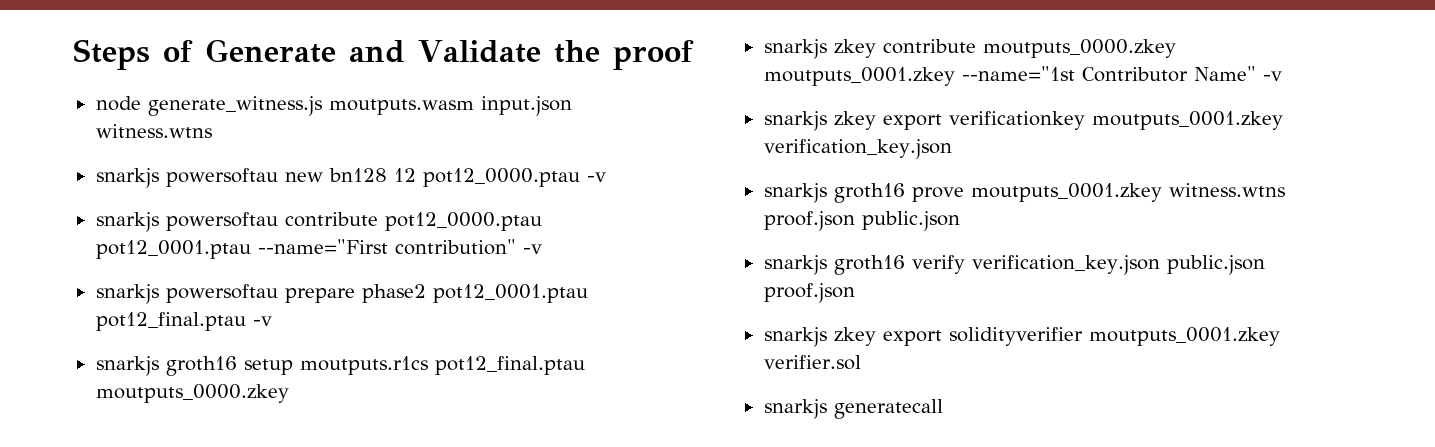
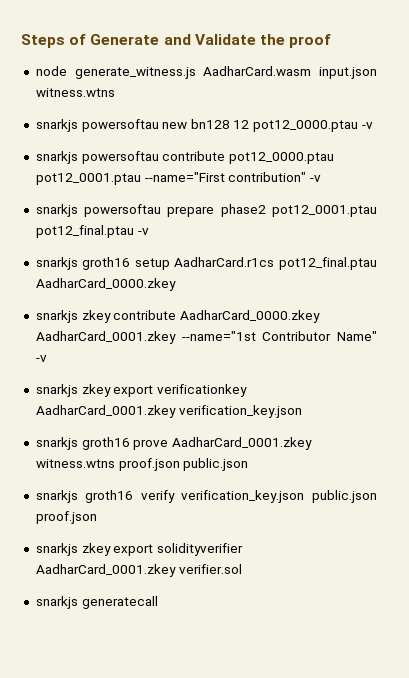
[328,99,474,115] moutputs.wasm -> [203,66,312,76] AadharCard.wasm
[299,356,585,375] [95,384,289,403] moutputs.r1cs pot12_final.ptau moutputs_0000.zkey -> [174,257,377,270] [35,278,176,291] AadharCard.r1cs pot12_final.ptau AadharCard_0000.zkey
[982,39,1176,58] [763,67,955,86] moutputs_0000.zkey moutputs_0001.zkey -> [179,310,320,323] [35,331,176,344] AadharCard_0000.zkey AadharCard_0001.zkey
[1091,111,1283,130] moutputs_0001.zkey -> [35,405,176,418] AadharCard_0001.zkey
[970,183,1162,202] moutputs_0001.zkey -> [171,437,312,450] AadharCard_0001.zkey
[1088,327,1280,346] moutputs_0001.zkey -> [35,564,176,577] AadharCard_0001.zkey

